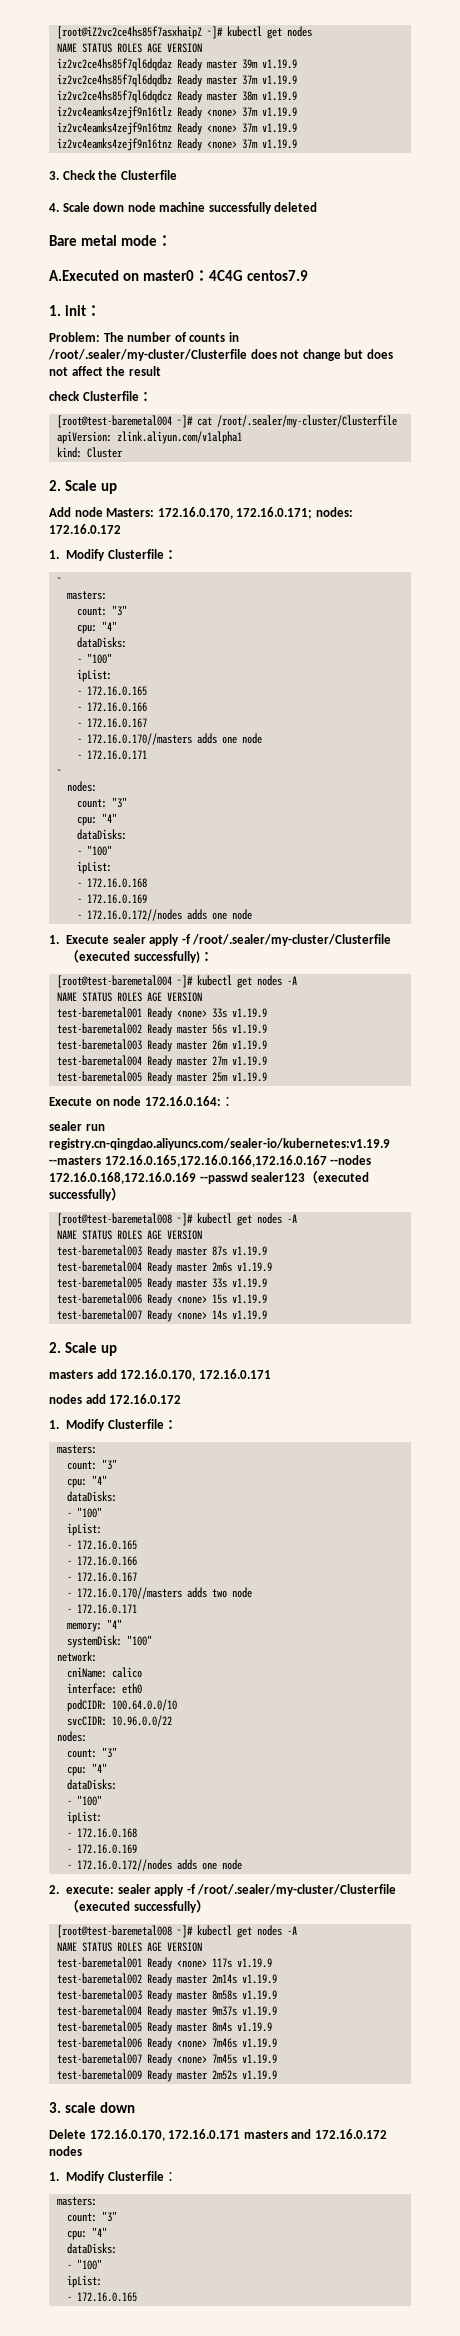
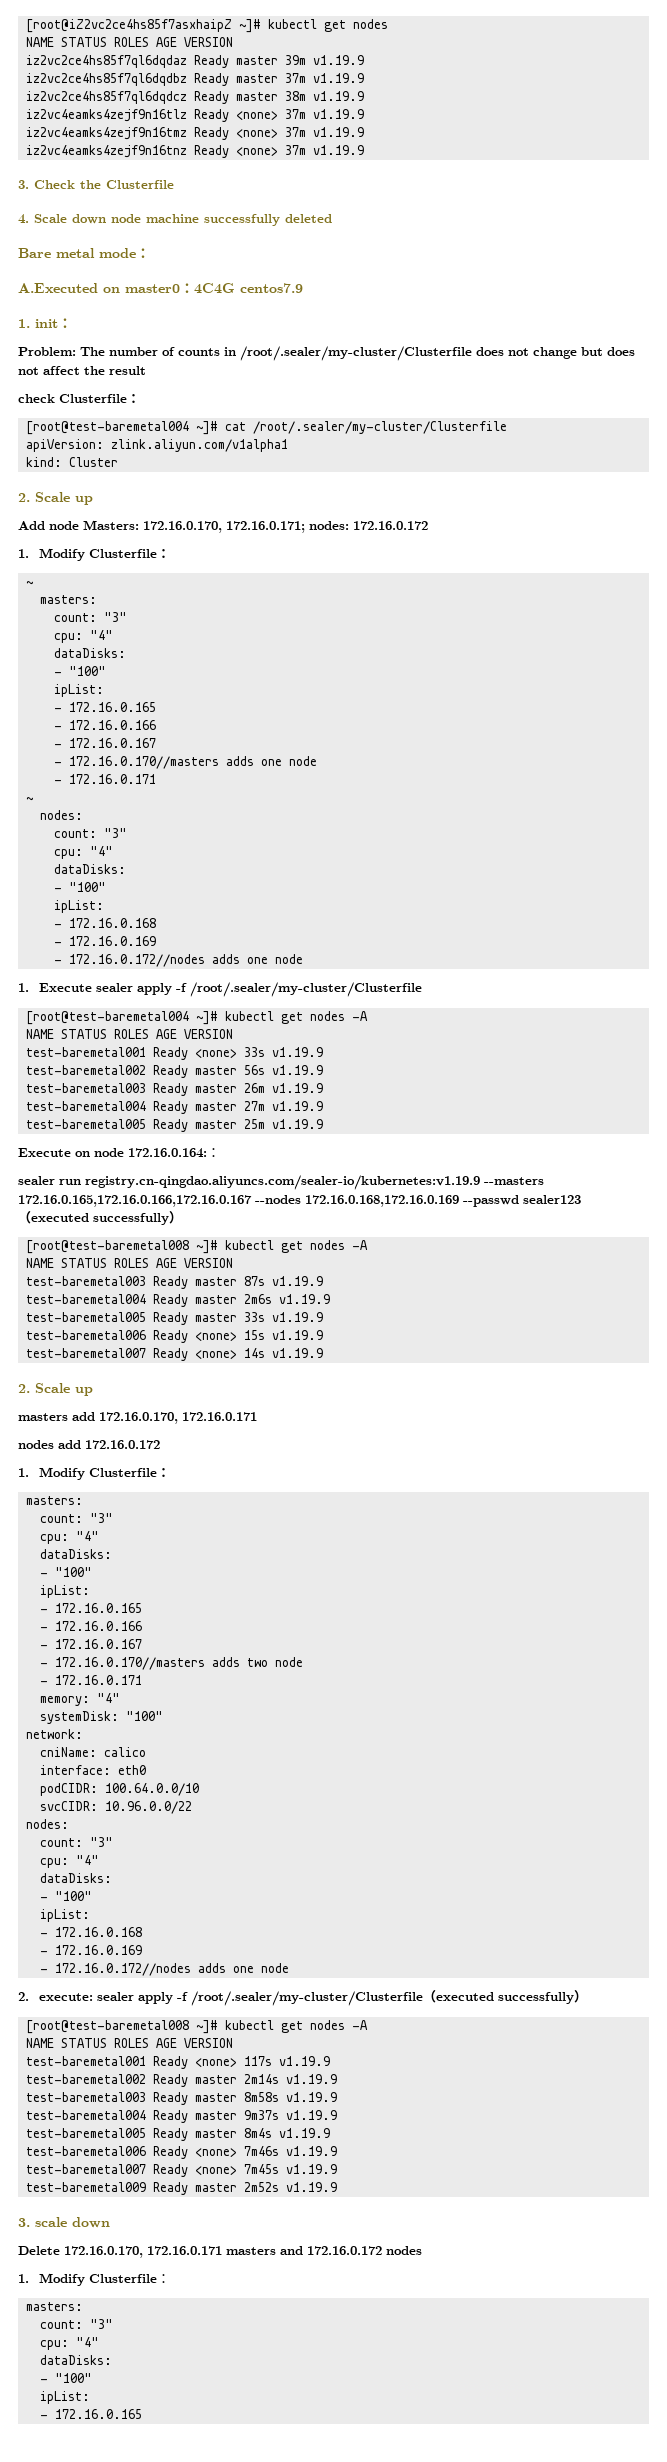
[66,950,213,963] （executed successfully)： -> (422, 989) none

